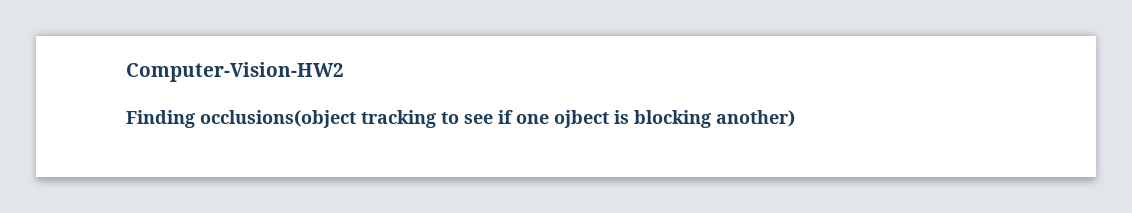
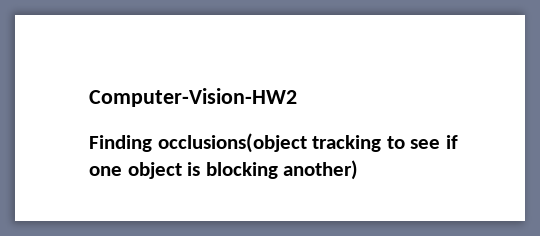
[554,110,609,128] ojbect -> [127,162,182,179] object

